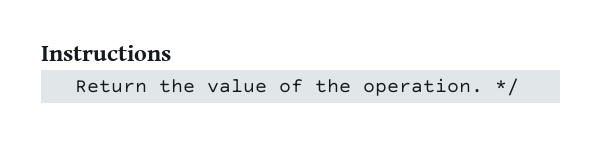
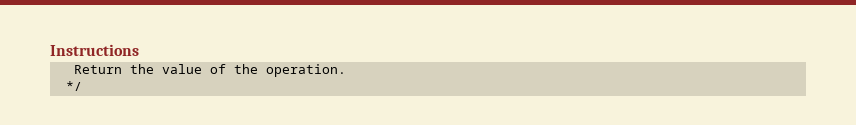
(483, 87) none -> (347, 70) //

